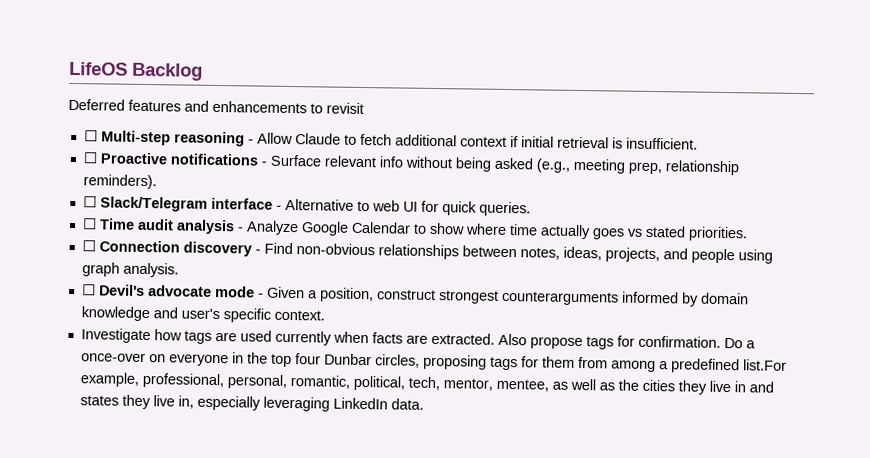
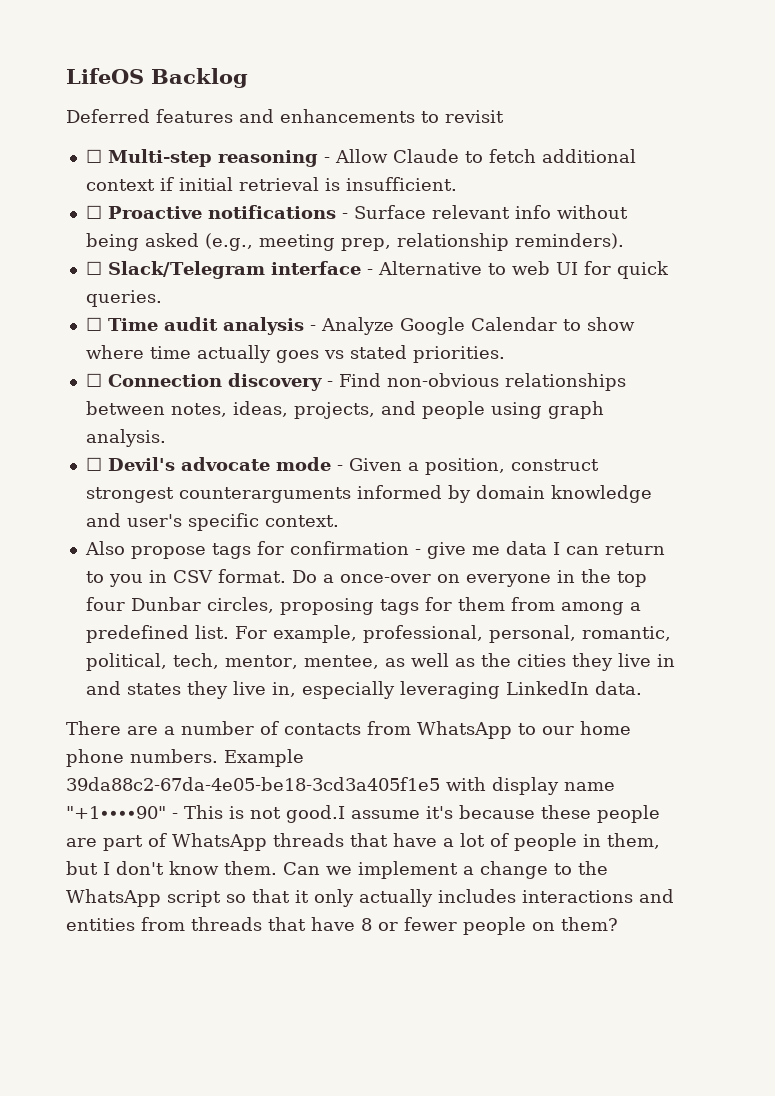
[80,328,721,350] Investigate how tags are used currently when facts are extracted. Also propose tags for confirmation. -> [84,541,665,559] [85,569,286,587] Also propose tags for confirmation - give me data I can return to you in CSV format.
[742,359,787,371] list.For -> [194,625,267,639] list. For
(424, 404) none -> [66,721,631,739] [66,749,304,767] [66,777,615,795] [66,805,660,823] [66,833,660,851] [66,861,608,879] [66,889,674,907] [66,917,618,935] // There are a number of contacts from WhatsApp to our home phone numbers. Example 39da88c2-67da-4e05-be18-3cd3a405f1e5 with display name "+1∙∙∙∙90" - This is not good.I assume it's because these people are part of WhatsApp threads that have a lot of people in them, but I don't know them. Can we implement a change to the WhatsApp script so that it only actually includes interactions and entities from threads that have 8 or fewer people on them?

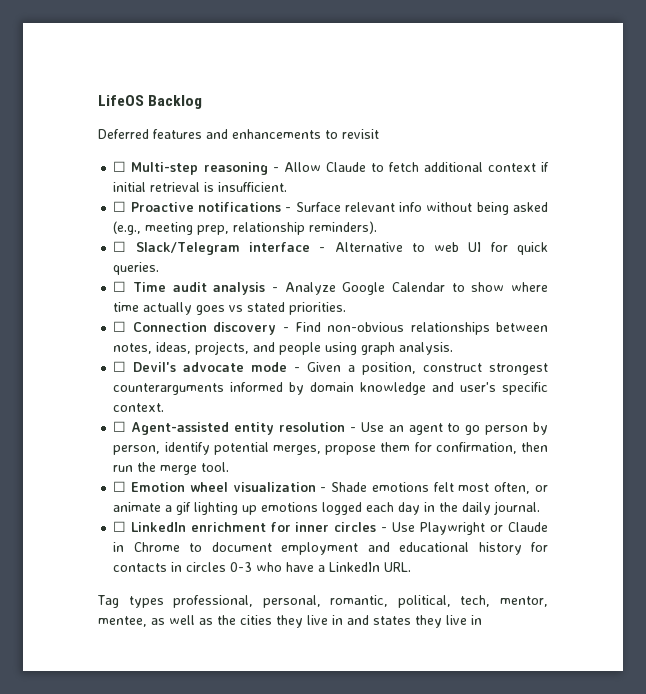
[84,541,665,559] [85,569,647,587] [85,597,641,615] [85,625,357,643] Also propose tags for confirmation - give me data I can return to you in CSV format. Do a once-over on everyone in the top four Dunbar circles, proposing tags for them from among a predefined list. For example, -> [113,421,548,435] [113,442,548,455] [113,462,230,475] [113,481,548,494] [113,501,541,515] [113,521,548,535] [113,542,548,555] [113,562,412,572] [97,595,164,608] ☐ Agent-assisted entity resolution - Use an agent to go person by person, identify potential merges, propose them for confirmation, then run the merge tool. // ☐ Emotion wheel visualization - Shade emotions felt most often, or animate a gif lighting up emotions logged each day in the daily journal. // ☐ LinkedIn enrichment for inner circles - Use Playwright or Claude in Chrome to document employment and educational history for contacts in circles 0-3 who have a LinkedIn URL. // Tag types
[271,681,642,699] [66,721,631,739] [66,749,304,767] [66,777,615,795] [66,805,660,823] [66,833,660,851] [66,861,608,879] [66,889,674,907] [66,917,618,935] in, especially leveraging LinkedIn data. // There are a number of contacts from WhatsApp to our home phone numbers. Example 39da88c2-67da-4e05-be18-3cd3a405f1e5 with display name "+1∙∙∙∙90" - This is not good.I assume it's because these people are part of WhatsApp threads that have a lot of people in them, but I don't know them. Can we implement a change to the WhatsApp script so that it only actually includes interactions and entities from threads that have 8 or fewer people on them? -> [471,615,482,625] in

